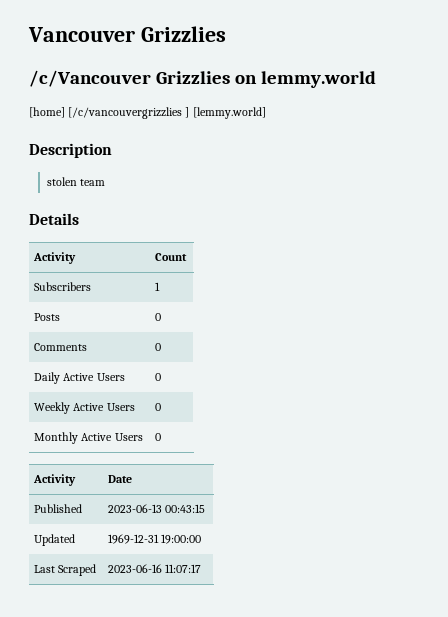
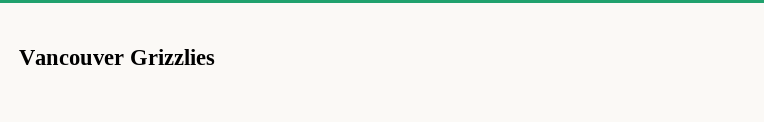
[29,70,376,88] [29,107,266,119] [29,143,112,158] [46,177,105,186] [29,213,79,225] [33,252,77,264] [155,253,188,261] [34,282,92,291] [155,282,161,291] [34,313,61,321] [155,313,162,321] [34,343,88,351] [155,343,162,351] [34,372,125,384] [155,373,162,381] [34,402,135,414] [155,403,162,411] [34,432,143,444] [155,433,162,441] [33,474,77,486] [108,475,133,483] [34,504,83,513] [108,504,206,513] [34,534,76,546] [108,534,202,544] [34,564,97,576] [108,564,202,573] // /c/Vancouver Grizzlies on lemmy.world // [home] [/c/vancouvergrizzlies ] [lemmy.world] // Description // stolen team // Details // Activity | Count // Subscribers | 1 // Posts | 0 // Comments | 0 // Daily Active Users | 0 // Weekly Active Users | 0 // Monthly Active Users | 0 // Activity | Date // Published | 2023-06-13 00:43:15 // Updated | 1969-12-31 19:00:00 // Last Scraped | 2023-06-16 11:07:17 -> (216, 57) none

